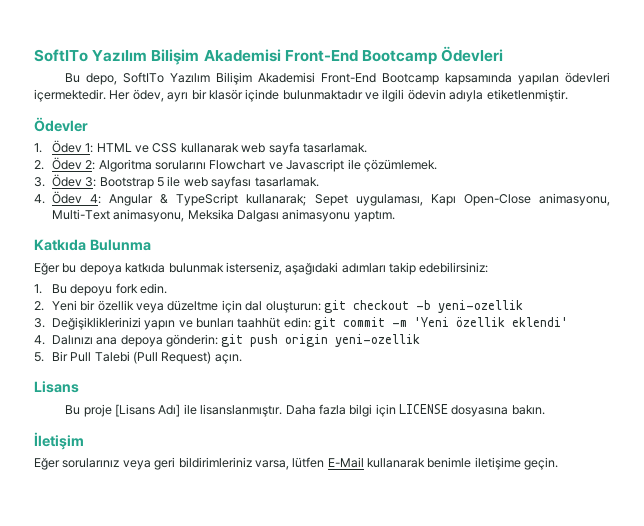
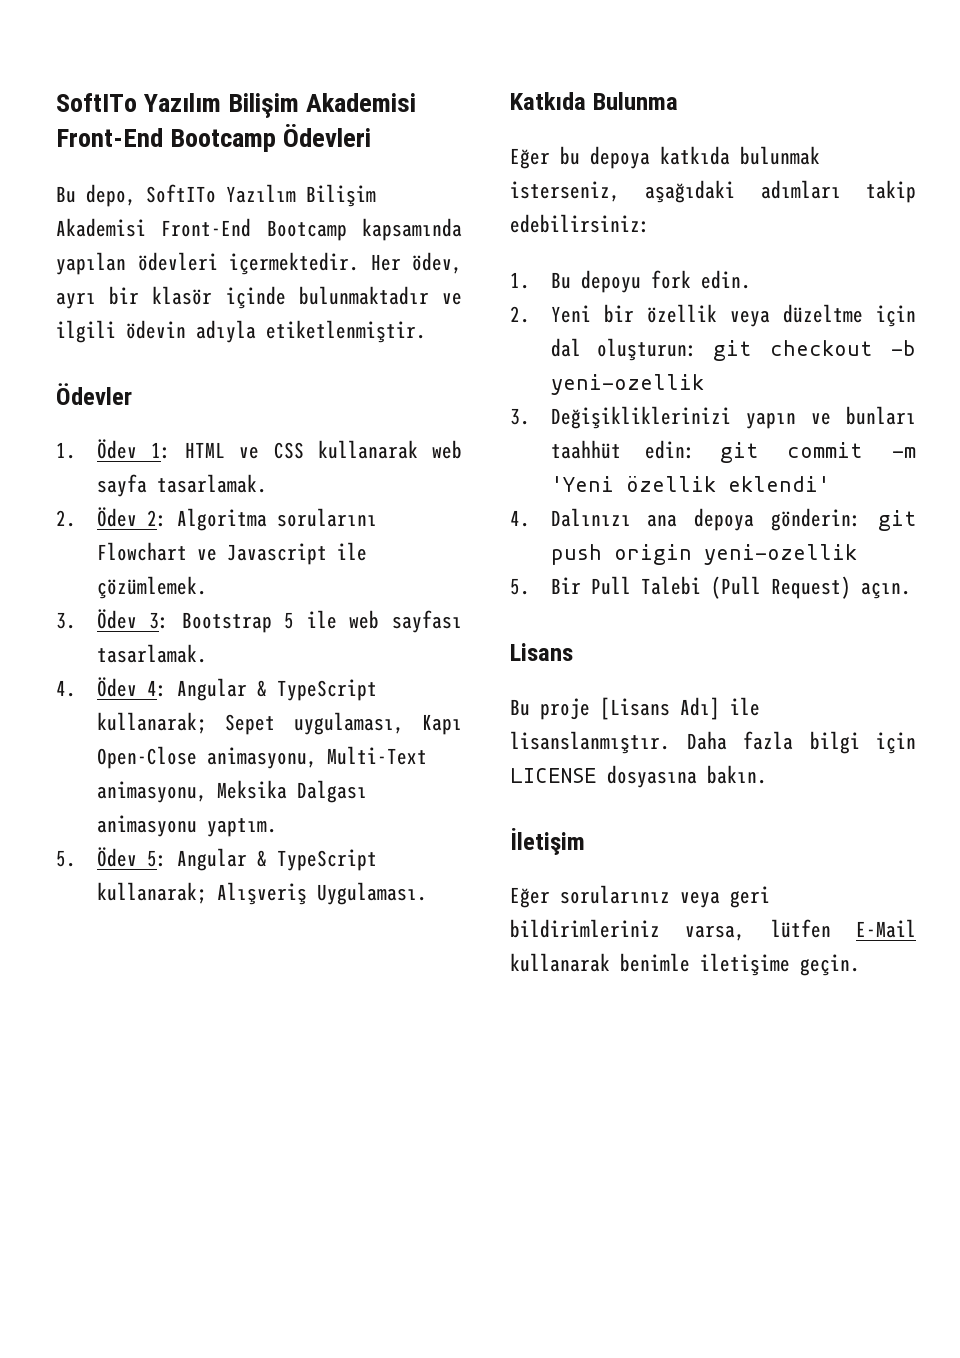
(395, 216) none -> [56,847,377,871] [96,882,427,905] // 5. Ödev 5: Angular & TypeScript kullanarak; Alışveriş Uygulaması.

